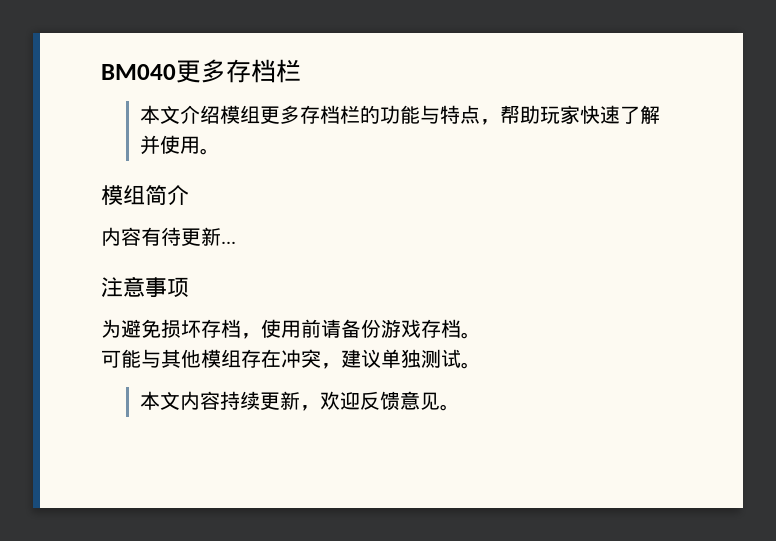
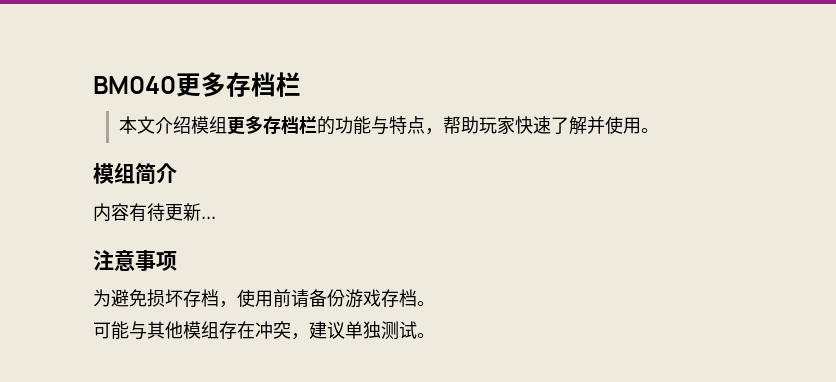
[139,391,460,411] // 本文内容持续更新，欢迎反馈意见。 -> (435, 335) none

